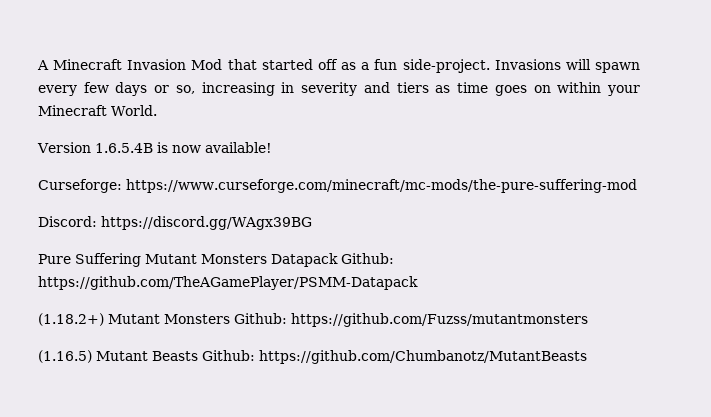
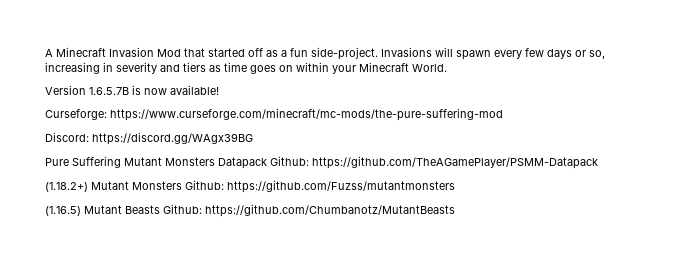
[94,143,153,153] 1.6.5.4B -> [89,87,129,95] 1.6.5.7B

